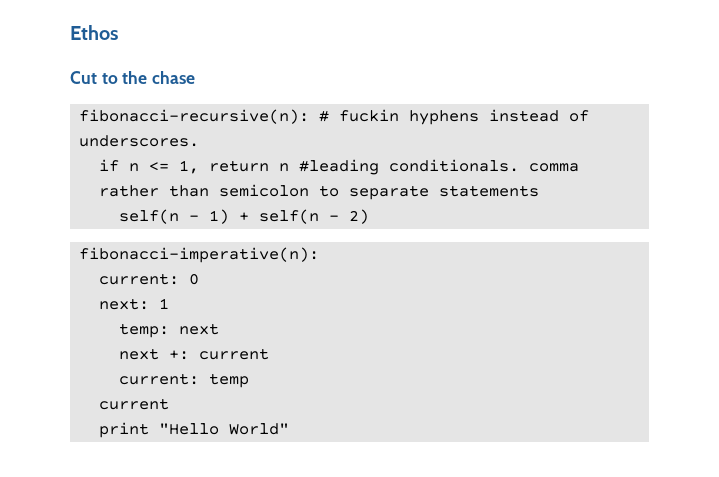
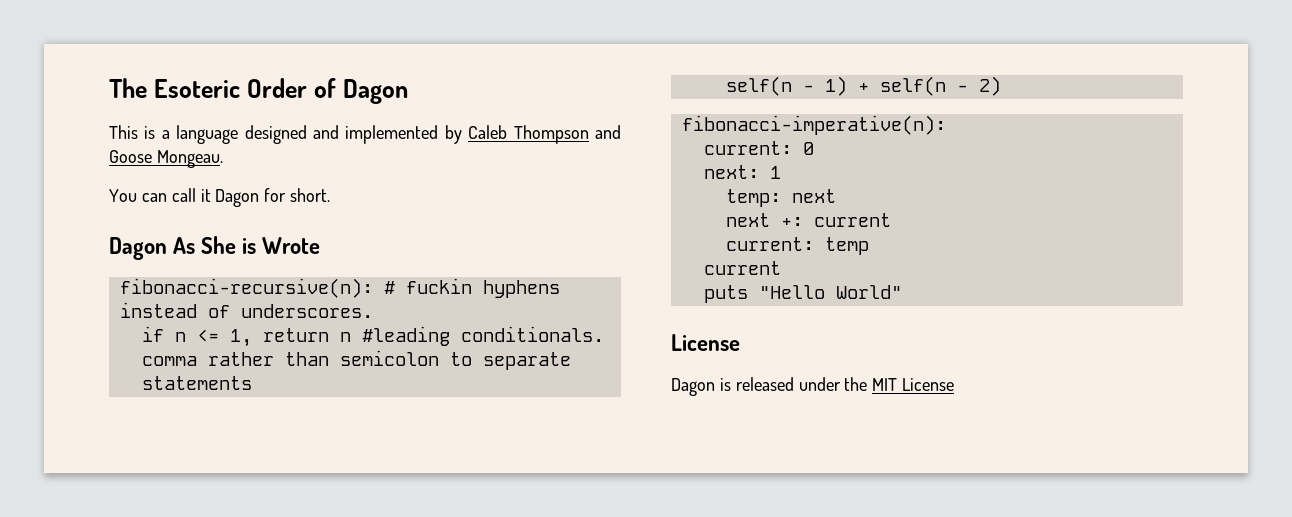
[70,25,118,40] [70,71,196,84] Ethos // Cut to the chase -> [109,78,408,104] [109,125,621,144] [109,150,223,168] [109,188,331,207] [109,236,321,260] The Esoteric Order of Dagon // This is a language designed and implemented by Caleb Thompson and Goose Mongeau. // You can call it Dagon for short. // Dagon As She is Wrote
[99,422,149,438] print -> [703,285,748,303] puts
(289, 429) none -> [671,334,740,351] [671,377,955,396] // License // Dagon is released under the MIT License

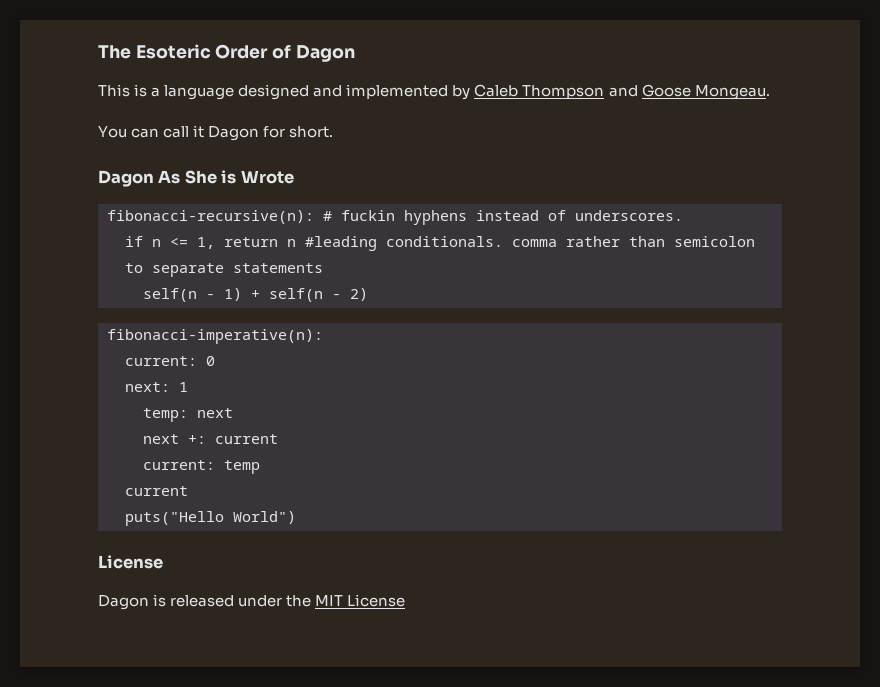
[703,285,902,303] puts "Hello World" -> [125,511,296,526] puts("Hello World")

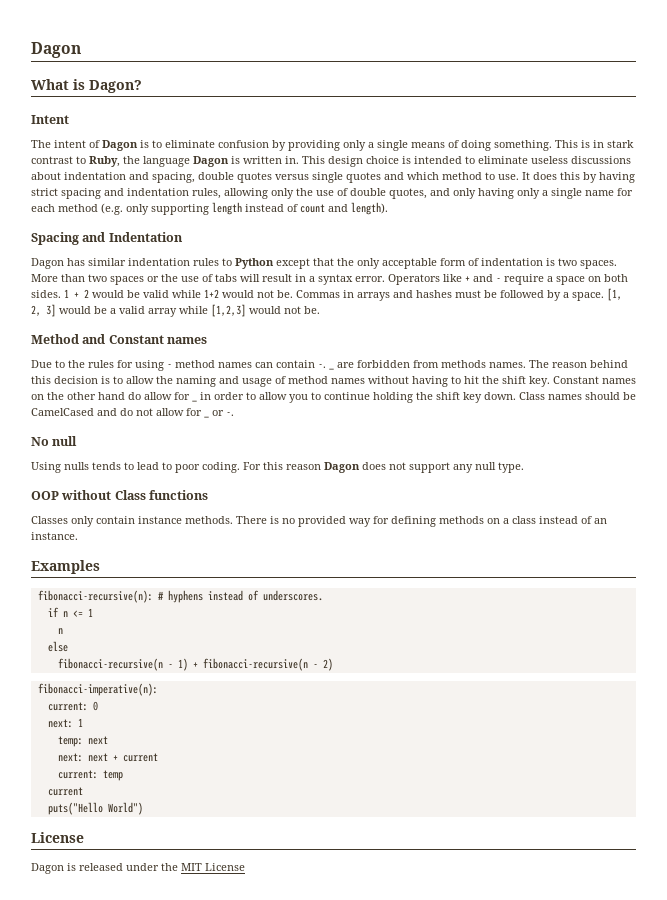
[98,44,355,62] [98,84,770,100] [98,125,334,141] [98,170,294,187] The Esoteric Order of Dagon // This is a language designed and implemented by Caleb Thompson and Goose Mongeau. // You can call it Dagon for short. // Dagon As She is Wrote -> [31,42,81,58] [31,79,142,93] [31,115,69,124] [31,140,634,151] [31,156,631,167] [31,172,635,183] [31,188,633,199] [31,202,388,215] [31,232,183,245] [31,258,617,269] [31,274,628,285] [31,288,622,301] [31,304,320,317] [31,334,208,344] [31,360,326,371] [329,368,334,370] [337,360,628,368] [31,376,636,387] [31,392,190,400] [192,400,197,402] [200,392,636,403] [31,408,202,416] [204,416,209,418] [212,410,234,416] [31,436,78,446] [31,462,524,473] [31,490,209,500] [31,516,607,527] [31,532,78,540] [31,560,100,574] Dagon // What is Dagon? // Intent // The intent of Dagon is to eliminate confusion by providing only a single means of doing something. This is in stark contrast to Ruby, the language Dagon is written in. This design choice is intended to eliminate useless discussions about indentation and spacing, double quotes versus single quotes and which method to use. It does this by having strict spacing and indentation rules, allowing only the use of double quotes, and only having only a single name for each method (e.g. only supporting length instead of count and length). // Spacing and Indentation // Dagon has similar indentation rules to Python except that the only acceptable form of indentation is two spaces. More than two spaces or the use of tabs will result in a syntax error. Operators like + and - require a space on both sides. 1 + 2 would be valid while 1+2 would not be. Commas in arrays and hashes must be followed by a space. [1, 2, 3] would be a valid array while [1,2,3] would not be. // Method and Constant names // Due to the rules for using - method names can contain -. _ are forbidden from methods names. The reason behind this decision is to allow the naming and usage of method names without having to hit the shift key. Constant names on the other hand do allow for _ in order to allow you to continue holding the shift key down. Class names should be CamelCased and do not allow for _ or -. // No null // Using nulls tends to lead to poor coding. For this reason Dagon does not support any null type. // OOP without Class functions // Classes only contain instance methods. There is no provided way for defining methods on a class instead of an instance. // Examples
[341,210,395,221] fuckin -> (164, 595) none
[197,236,755,251] [125,263,323,277] [143,288,197,302] 1, return n #leading conditionals. comma rather than semicolon to separate statements // self(n -> [87,608,93,617] [57,628,63,634] [47,641,68,652] [57,658,163,671] 1 // n // else // fibonacci-recursive(n
[269,288,323,302] self(n -> [202,658,308,671] fibonacci-recursive(n
[143,434,206,444] next +: -> [57,753,118,762] next: next +

